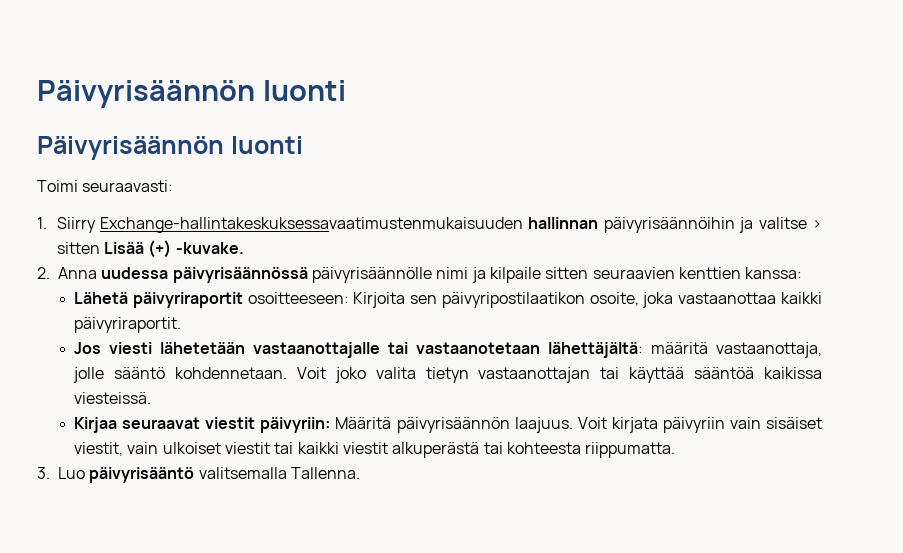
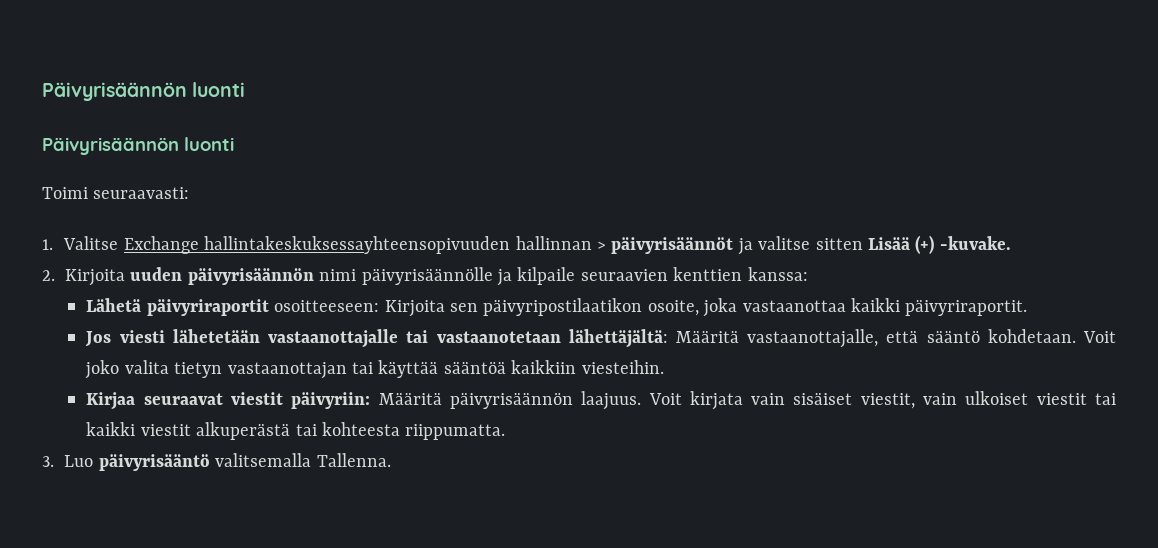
[56,217,735,233] Siirry Exchange-hallintakeskuksessavaatimustenmukaisuuden hallinnan päivyrisäännöihin -> [63,236,734,254] Valitse Exchange hallintakeskuksessayhteensopivuuden hallinnan > päivyrisäännöt
[812,220,822,229] > -> (811, 243) none
[58,267,469,283] Anna uudessa päivyrisäännössä päivyrisäännölle nimi -> [65,267,493,286] Kirjoita uuden päivyrisäännön nimi päivyrisäännölle
[545,267,589,279] sitten -> (576, 276) none
[651,342,822,358] [73,367,287,383] määritä vastaanottaja, jolle sääntö kohdennetaan. -> [675,329,1076,348] Määritä vastaanottajalle, että sääntö kohdetaan.
[763,367,822,379] [74,392,152,404] kaikissa viesteissä. -> [511,360,664,374] kaikkiin viesteihin.
[662,417,725,433] päivyriin -> (743, 400) none

